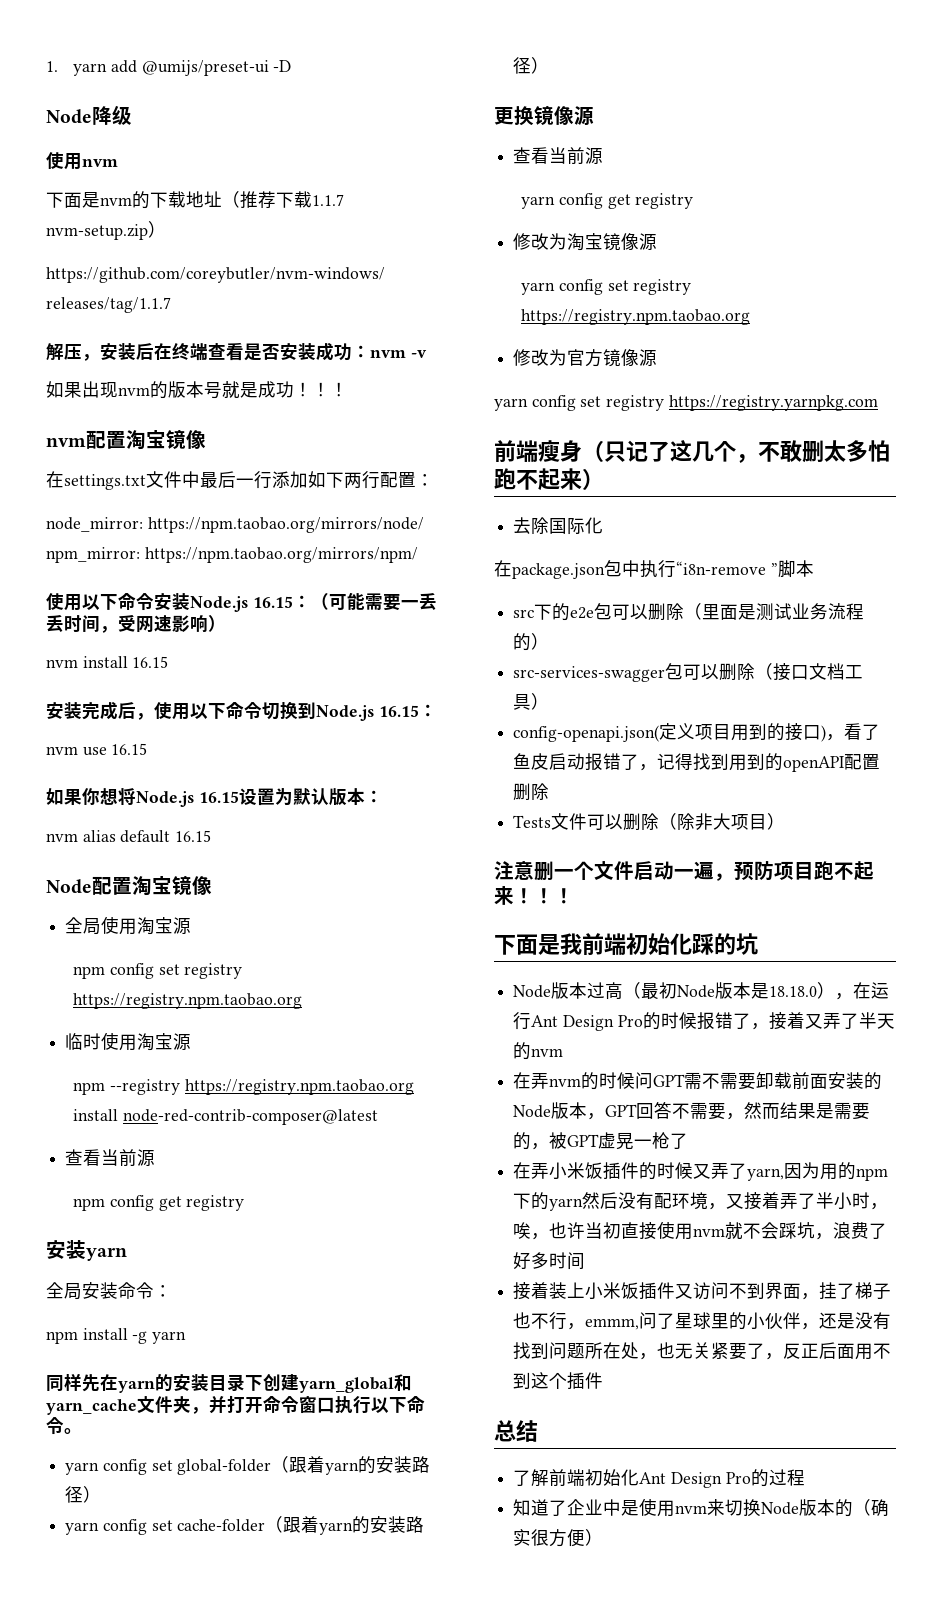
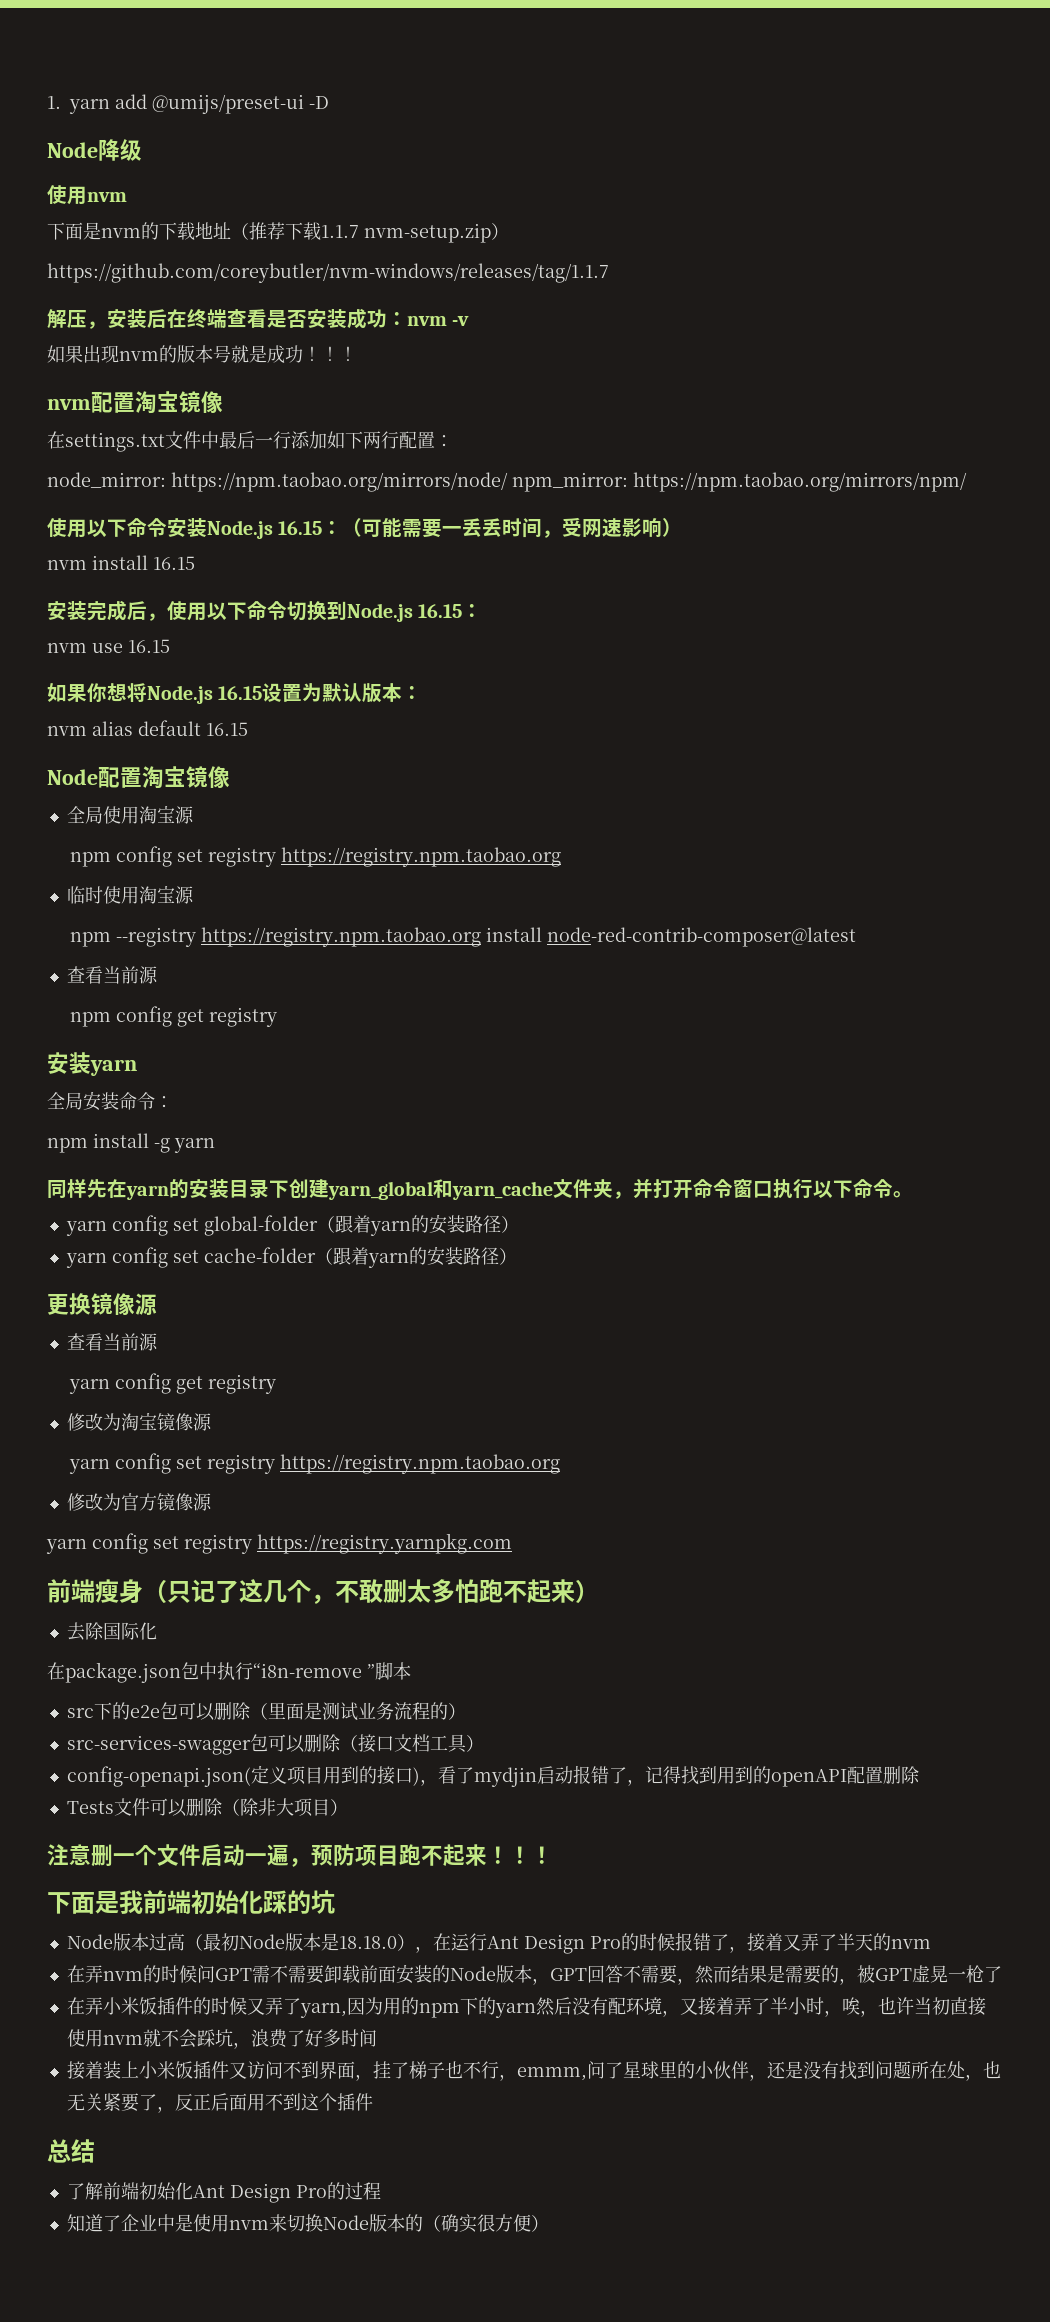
[513,753,550,770] 鱼皮 -> [473,1767,537,1787] mydjin

